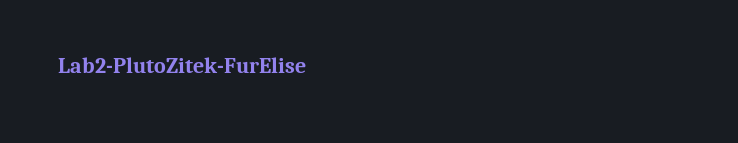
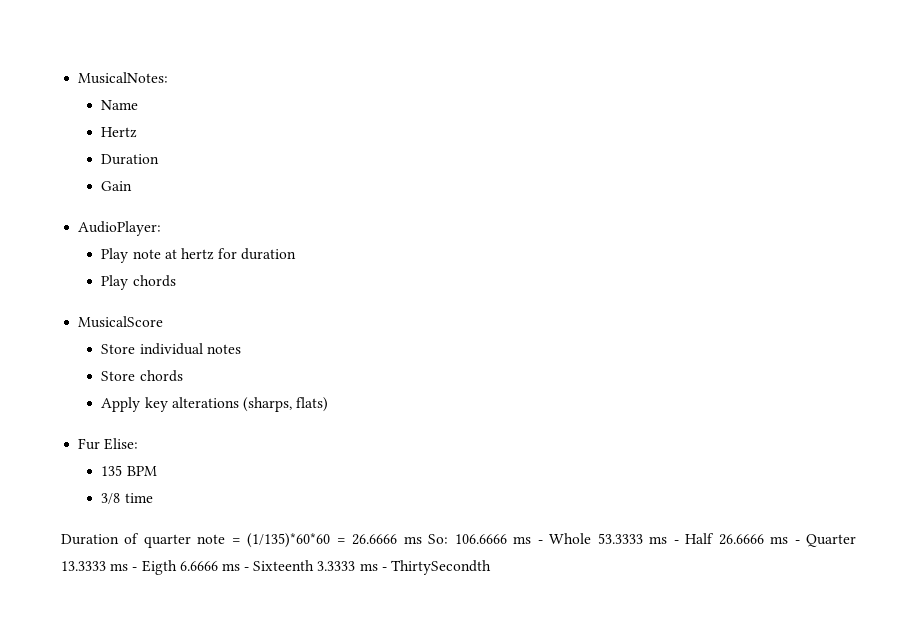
[58,57,306,73] Lab2-PlutoZitek-FurElise -> [78,72,169,84] [101,100,139,110] [101,127,138,138] [101,154,160,165] [101,181,133,191] [78,221,162,236] [101,248,297,263] [101,275,176,290] [78,316,164,328] [101,343,241,355] [101,370,183,382] [101,397,329,412] [78,438,139,450] [101,465,157,476] [101,493,153,504] [61,533,857,548] [61,560,492,575] MusicalNotes: // Name // Hertz // Duration // Gain // AudioPlayer: // Play note at hertz for duration // Play chords // MusicalScore // Store individual notes // Store chords // Apply key alterations (sharps, flats) // Fur Elise: // 135 BPM // 3/8 time // Duration of quarter note = (1/135)*60*60 = 26.6666 ms So: 106.6666 ms - Whole 53.3333 ms - Half 26.6666 ms - Quarter 13.3333 ms - Eigth 6.6666 ms - Sixteenth 3.3333 ms - ThirtySecondth

